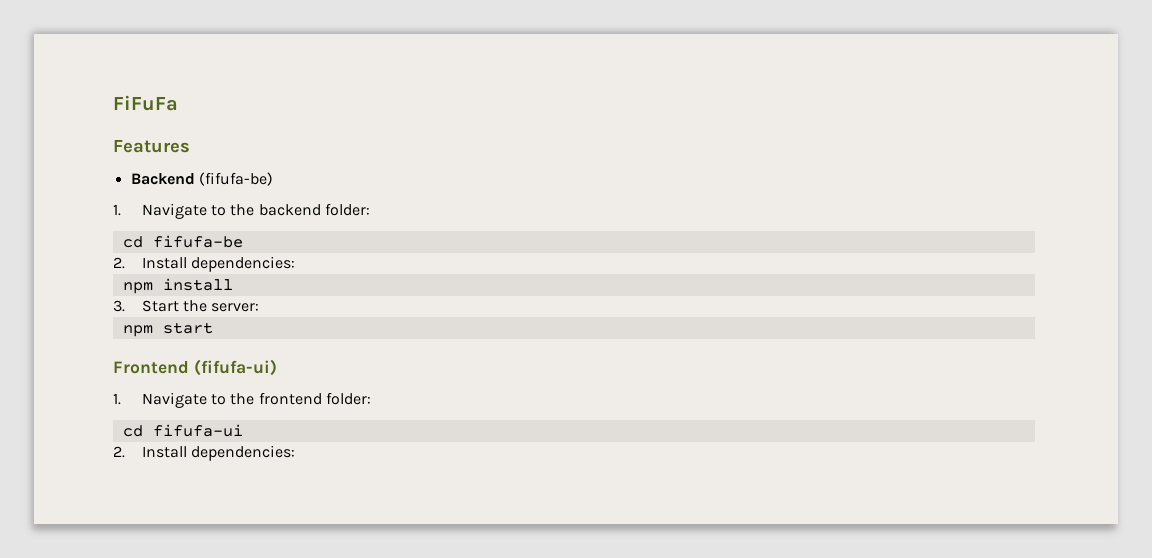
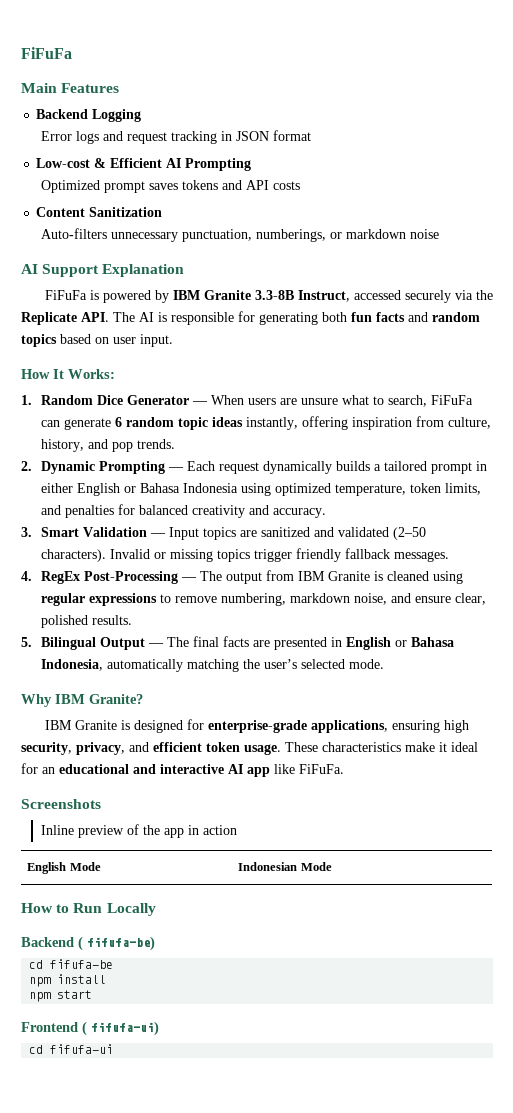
(178, 103) none -> [21,83,57,93] Main
[198,172,273,186] [113,203,370,219] (fifufa-be) // 1. Navigate to the backend folder: -> [92,109,142,122] [40,130,311,144] [36,158,252,171] [40,180,300,193] [36,207,163,217] [40,228,439,242] [21,264,185,277] [44,290,493,303] [21,311,480,325] [21,334,173,347] [21,369,115,379] [21,395,473,407] [40,416,491,430] [40,439,175,452] [21,461,487,474] [40,483,481,496] [40,504,326,518] [21,527,426,540] [40,548,449,562] [21,570,463,584] [40,593,486,606] [40,615,132,628] [21,636,454,650] [40,659,384,672] [21,694,143,707] [44,719,469,733] [21,742,478,755] [21,763,344,777] [21,799,101,809] [40,824,237,838] [27,862,101,874] [238,862,332,871] [21,903,156,916] [21,936,155,951] Logging // Error logs and request tracking in JSON format // Low-cost & Efficient AI Prompting // Optimized prompt saves tokens and API costs // Content Sanitization // Auto-filters unnecessary punctuation, numberings, or markdown noise // AI Support Explanation // FiFuFa is powered by IBM Granite 3.3-8B Instruct, accessed securely via the Replicate API. The AI is responsible for generating both fun facts and random topics based on user input. // How It Works: // 1. Random Dice Generator — When users are unsure what to search, FiFuFa can generate 6 random topic ideas instantly, offering inspiration from culture, history, and pop trends. // 2. Dynamic Prompting — Each request dynamically builds a tailored prompt in either English or Bahasa Indonesia using optimized temperature, token limits, and penalties for balanced creativity and accuracy. // 3. Smart Validation — Input topics are sanitized and validated (2–50 characters). Invalid or missing topics trigger friendly fallback messages. // 4. RegEx Post-Processing — The output from IBM Granite is cleaned using regular expressions to remove numbering, markdown noise, and ensure clear, polished results. // 5. Bilingual Output — The final facts are presented in English or Bahasa Indonesia, automatically matching the user’s selected mode. // Why IBM Granite? // IBM Granite is designed for enterprise-grade applications, ensuring high security, privacy, and efficient token usage. These characteristics make it ideal for an educational and interactive AI app like FiFuFa. // Screenshots // Inline preview of the app in action // English Mode | Indonesian Mode // How to Run Locally // Backend ( fifufa-be)
[113,256,295,272] // 2. Install dependencies: -> (114, 964) none
[113,300,260,312] // 3. Start the server: -> (107, 979) none
[193,359,277,376] [113,392,371,408] (fifufa-ui) // 1. Navigate to the frontend folder: -> [82,1021,159,1036] ( fifufa-ui)
[113,445,295,461] // 2. Install dependencies: -> (114, 1049) none

